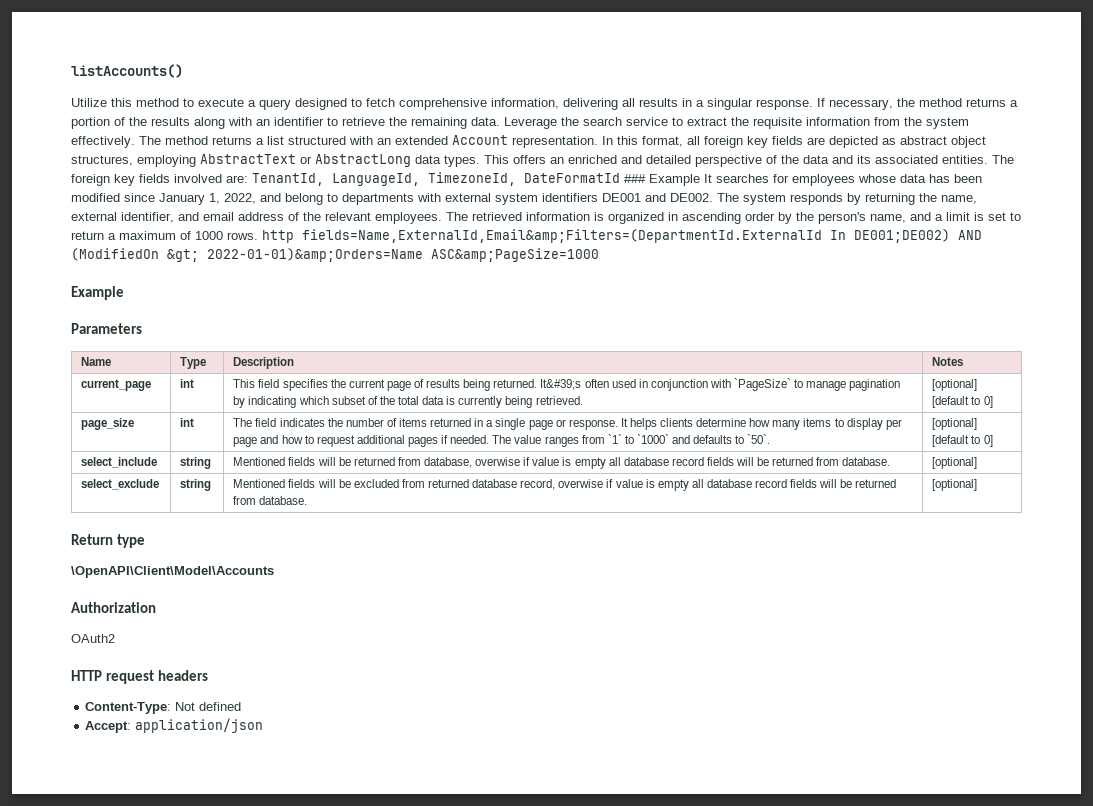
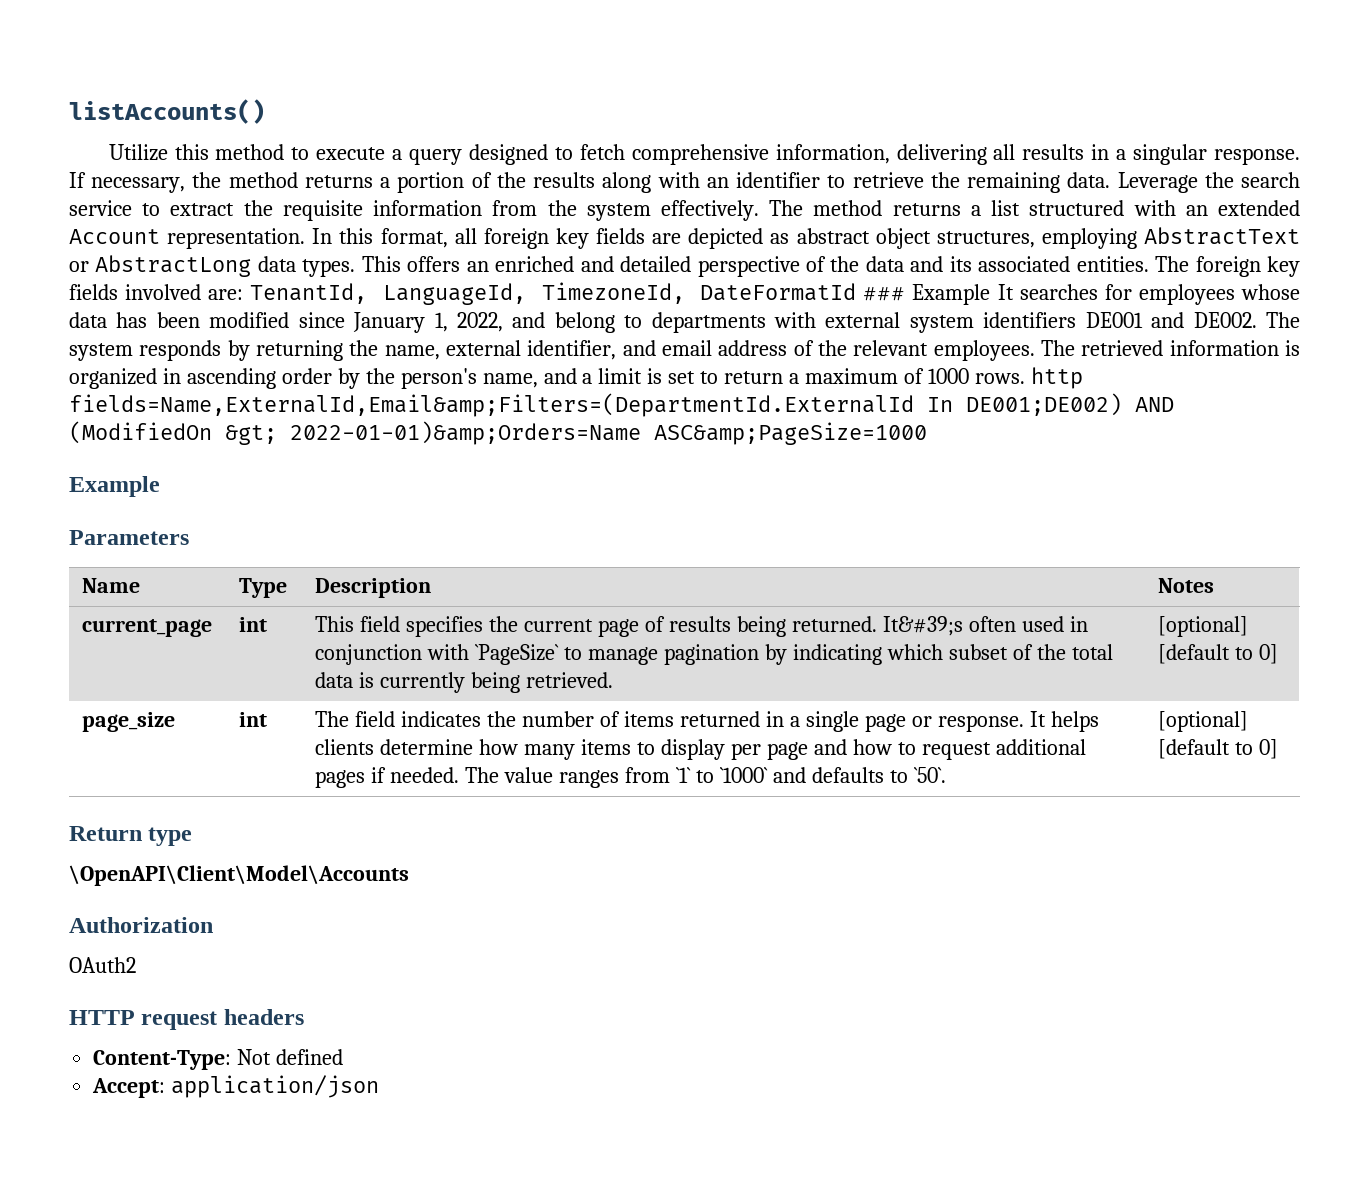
[81,457,158,468] [180,457,212,469] [233,457,891,469] [932,457,978,469] [81,479,160,490] [180,479,212,491] [233,479,897,491] [233,496,308,505] [932,479,978,491] // select_include | string | Mentioned fields will be returned from database, overwise if value is empty all database record fields will be returned from database. | [optional] // select_exclude | string | Mentioned fields will be excluded from returned database record, overwise if value is empty all database record fields will be returned from database. | [optional] -> (1279, 749) none

